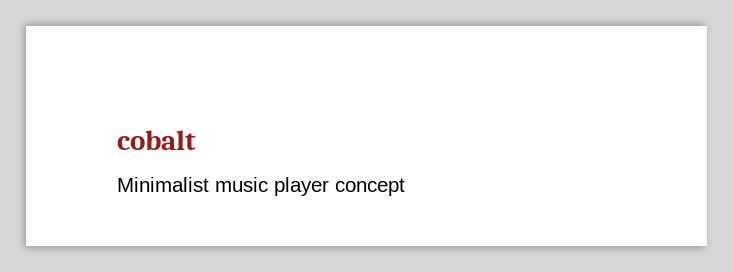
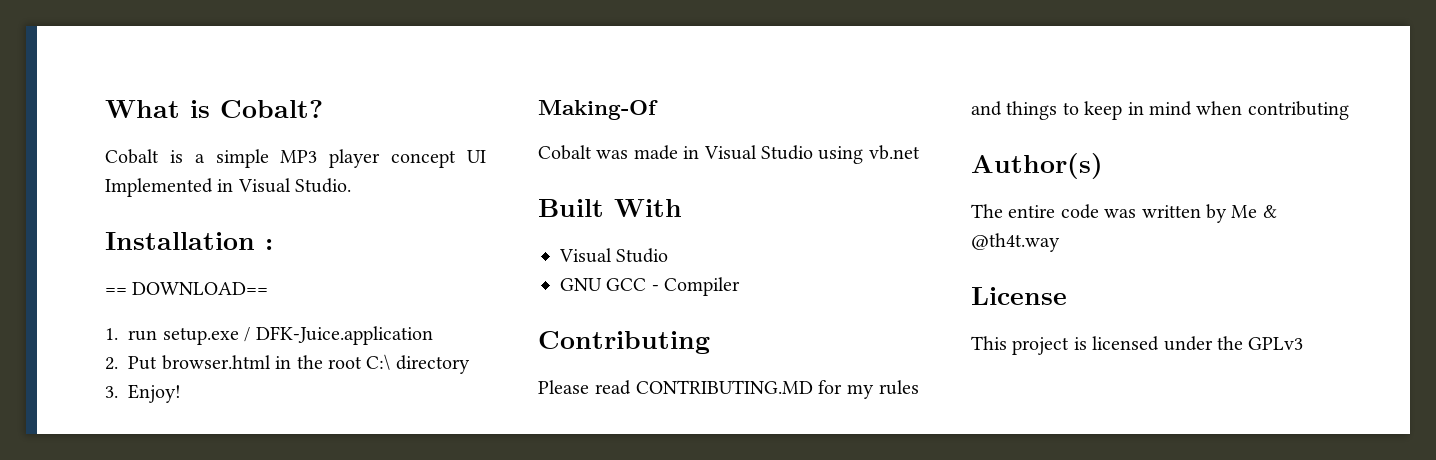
[117,130,196,150] [117,177,405,196] cobalt // Minimalist music player concept -> [105,100,323,118] [105,149,486,168] [105,178,352,197] [105,232,273,250] [105,282,269,295] [105,326,433,345] [105,354,470,374] [105,384,182,403] [538,100,658,120] [538,145,920,164] [538,199,682,217] [559,248,669,263] [560,277,741,296] [538,331,710,354] [538,380,919,399] [971,101,1349,120] [971,153,1103,179] [971,204,1277,223] [971,233,1060,252] [971,287,1067,305] [971,336,1304,355] What is Cobalt? // Cobalt is a simple MP3 player concept UI Implemented in Visual Studio. // Installation : // == DOWNLOAD== // 1. run setup.exe / DFK-Juice.application // 2. Put browser.html in the root C:\ directory // 3. Enjoy! // Making-Of // Cobalt was made in Visual Studio using vb.net // Built With // Visual Studio // GNU GCC - Compiler // Contributing // Please read CONTRIBUTING.MD for my rules and things to keep in mind when contributing // Author(s) // The entire code was written by Me & @th4t.way // License // This project is licensed under the GPLv3

